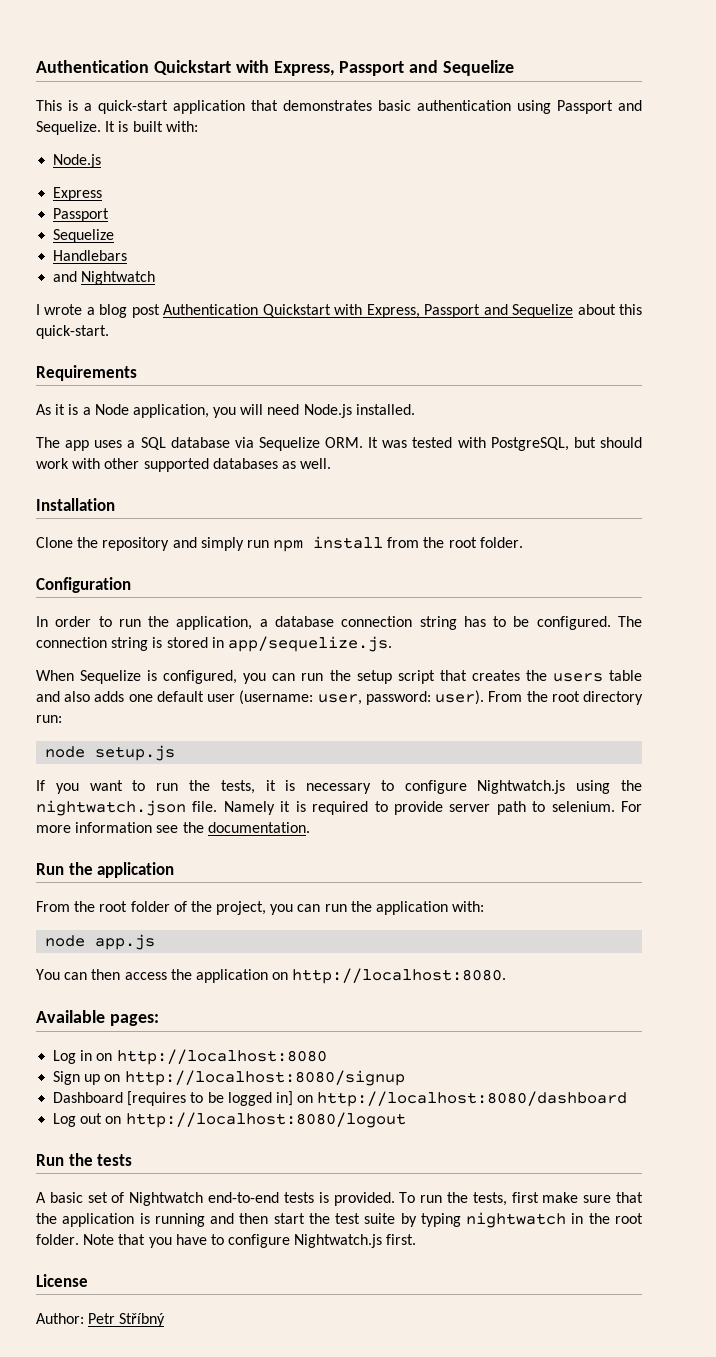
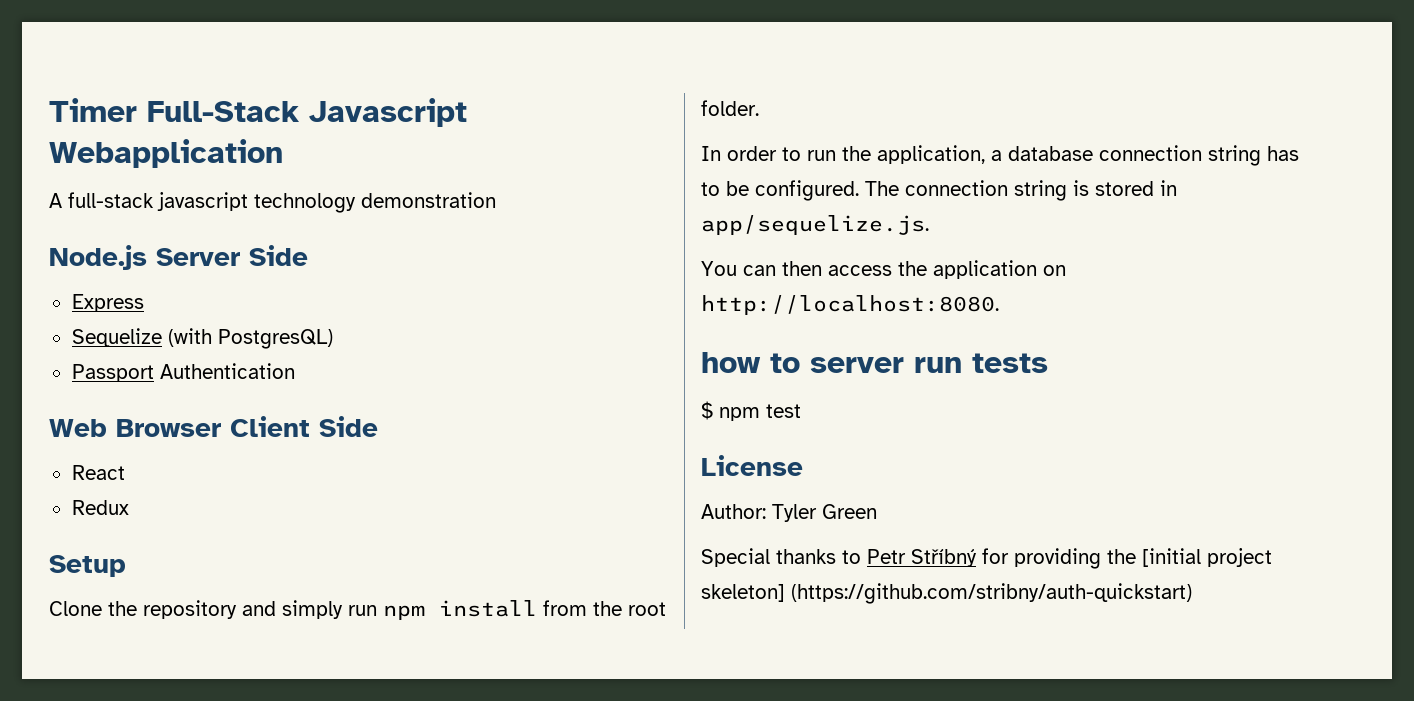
[36,60,515,76] [36,100,642,114] [36,121,198,135] [53,154,102,168] Authentication Quickstart with Express, Passport and Sequelize // This is a quick-start application that demonstrates basic authentication using Passport and Sequelize. It is built with: // Node.js -> [49,98,467,127] [49,139,283,168] [49,192,496,213] [49,245,308,270] Timer Full-Stack Javascript Webapplication // A full-stack javascript technology demonstration // Node.js Server Side
[53,208,110,222] [53,229,115,243] [53,250,128,261] [53,271,156,285] [36,304,642,318] [36,325,109,339] [36,365,137,381] [36,404,415,418] [36,437,642,451] [36,458,332,472] [36,498,115,511] Passport // Sequelize // Handlebars // and Nightwatch // I wrote a blog post Authentication Quickstart with Express, Passport and Sequelize about this quick-start. // Requirements // As it is a Node application, you will need Node.js installed. // The app uses a SQL database via Sequelize ORM. It was tested with PostgreSQL, but should work with other supported databases as well. // Installation -> [71,328,333,349] [71,363,295,382] [49,416,378,437] [71,465,125,480] [71,500,129,515] [49,555,126,577] Sequelize (with PostgresQL) // Passport Authentication // Web Browser Client Side // React // Redux // Setup
[36,577,131,593] // Configuration -> (759, 108) none
[36,670,642,684] [36,690,643,705] [36,715,62,723] [45,745,176,761] [36,780,642,794] [36,800,642,816] [36,822,310,833] [36,862,175,878] [36,901,485,915] [45,934,156,950] // When Sequelize is configured, you can run the setup script that creates the users table and also adds one default user (username: user, password: user). From the root directory run: // node setup.js // If you want to run the tests, it is necessary to configure Nightwatch.js using the nightwatch.json file. Namely it is required to provide server path to selenium. For more information see the documentation. // Run the application // From the root folder of the project, you can run the application with: // node app.js -> (929, 225) none
[36,1010,159,1026] [53,1049,327,1065] [53,1070,405,1086] [53,1091,628,1107] [53,1112,406,1128] [36,1153,133,1166] [36,1192,643,1206] [36,1212,643,1228] [36,1234,417,1248] [36,1274,88,1287] [36,1313,166,1327] Available pages: // Log in on http://localhost:8080 // Sign up on http://localhost:8080/signup // Dashboard [requires to be logged in] on http://localhost:8080/dashboard // Log out on http://localhost:8080/logout // Run the tests // A basic set of Nightwatch end-to-end tests is provided. To run the tests, first make sure that the application is running and then start the test suite by typing nightwatch in the root folder. Note that you have to configure Nightwatch.js first. // License // Author: Petr Stříbný -> [701,352,1048,373] [701,401,801,421] [701,455,803,476] [701,504,877,522] [701,548,1272,569] [701,583,1192,604] how to server run tests // $ npm test // License // Author: Tyler Green // Special thanks to Petr Stříbný for providing the [initial project skeleton] (https://github.com/stribny/auth-quickstart)

